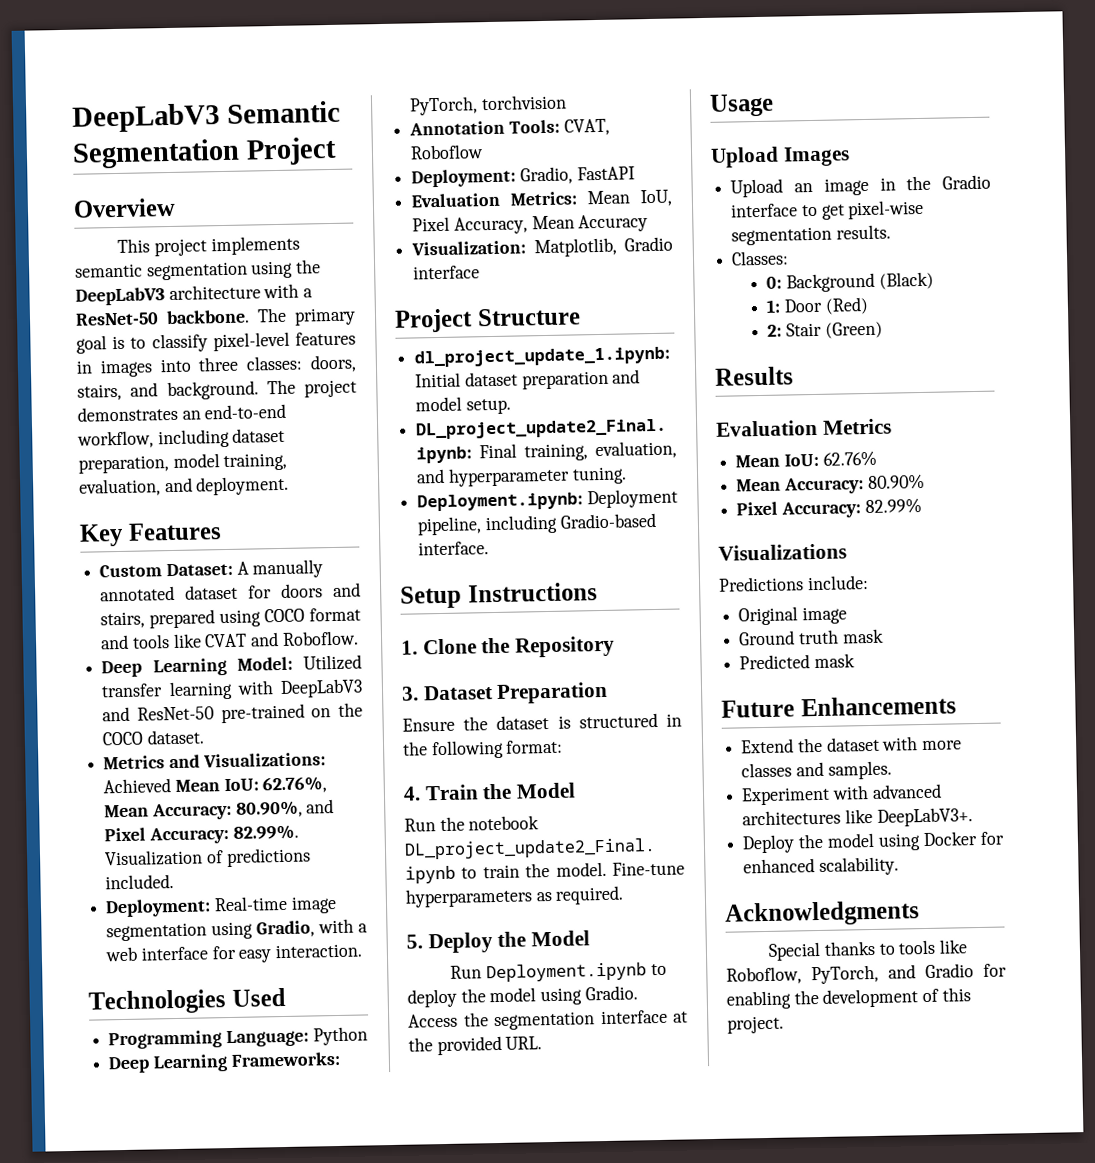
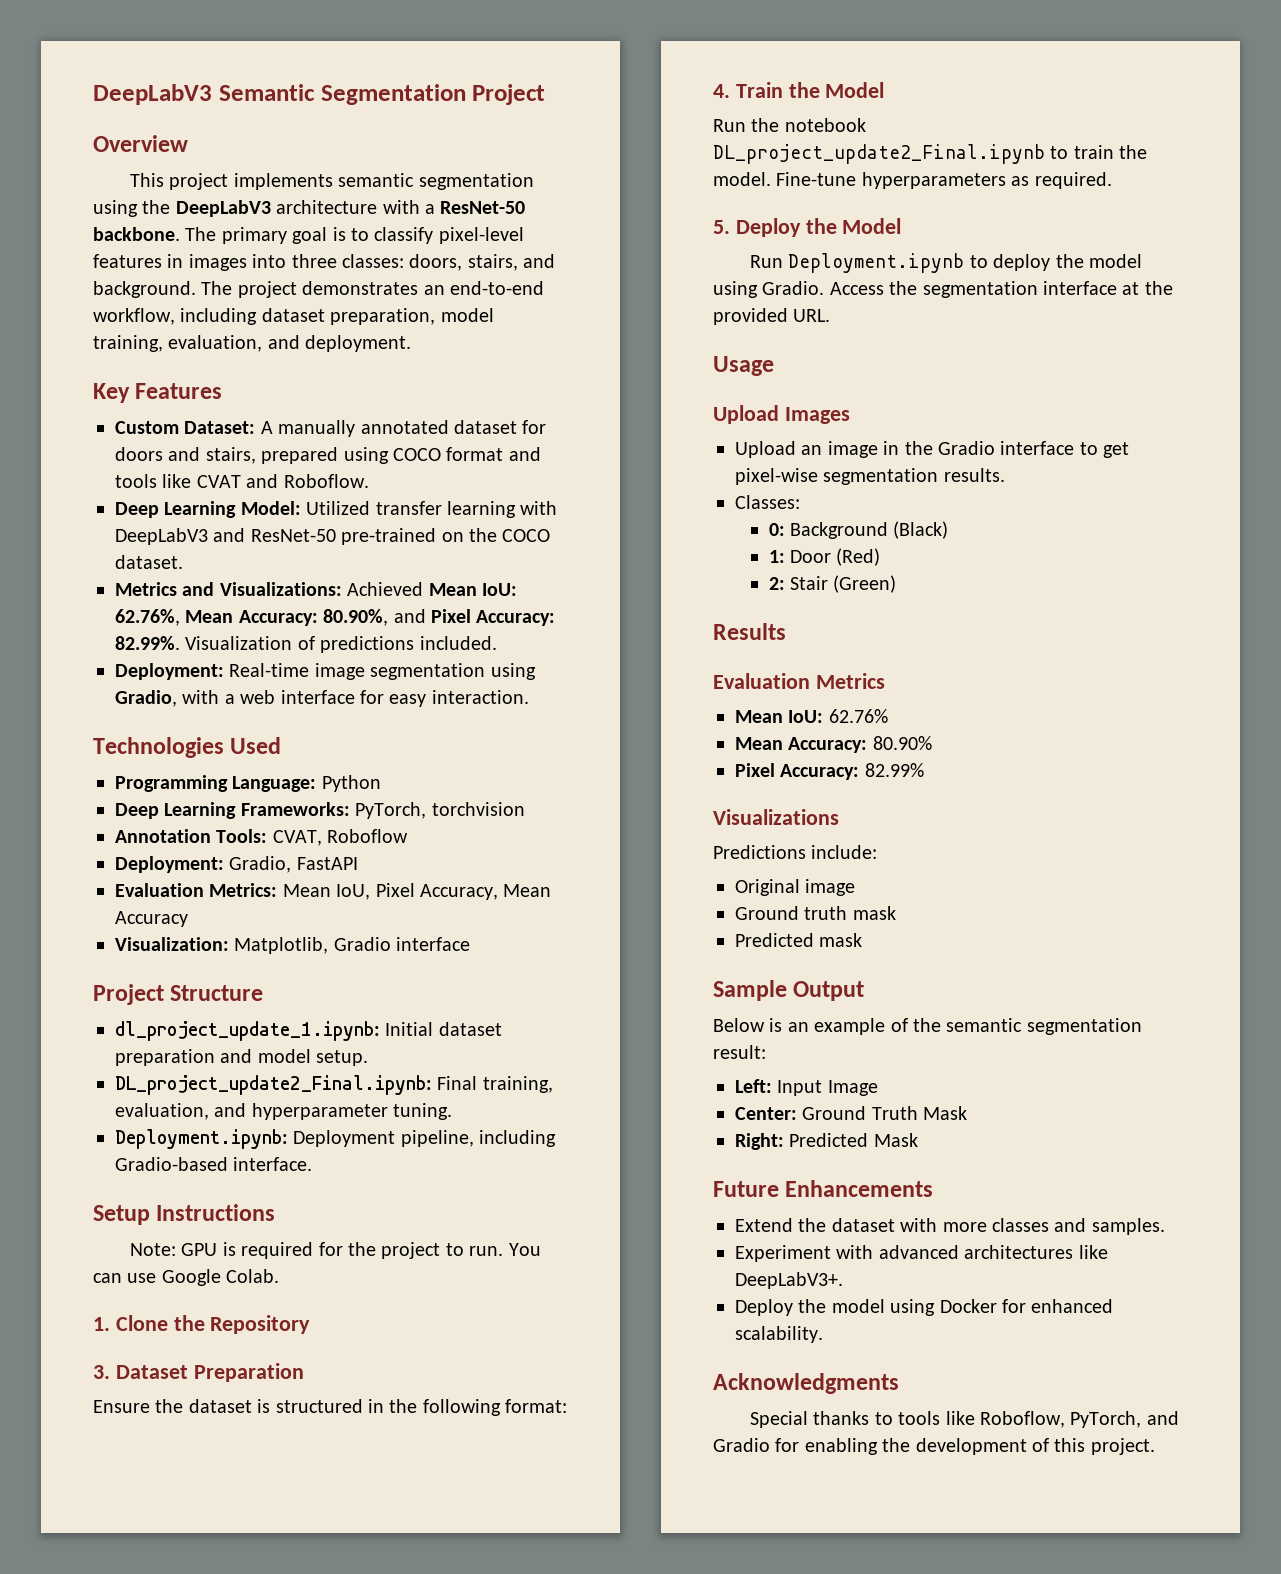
(598, 592) none -> [130,1242,541,1259] [93,1269,280,1286] // Note: GPU is required for the project to run. You can use Google Colab.
(855, 661) none -> [713,980,865,1001] [713,1018,1142,1035] [713,1045,766,1059] [735,1079,878,1096] [735,1106,968,1120] [735,1133,918,1150] // Sample Output // Below is an example of the semantic segmentation result: // Left: Input Image // Center: Ground Truth Mask // Right: Predicted Mask

